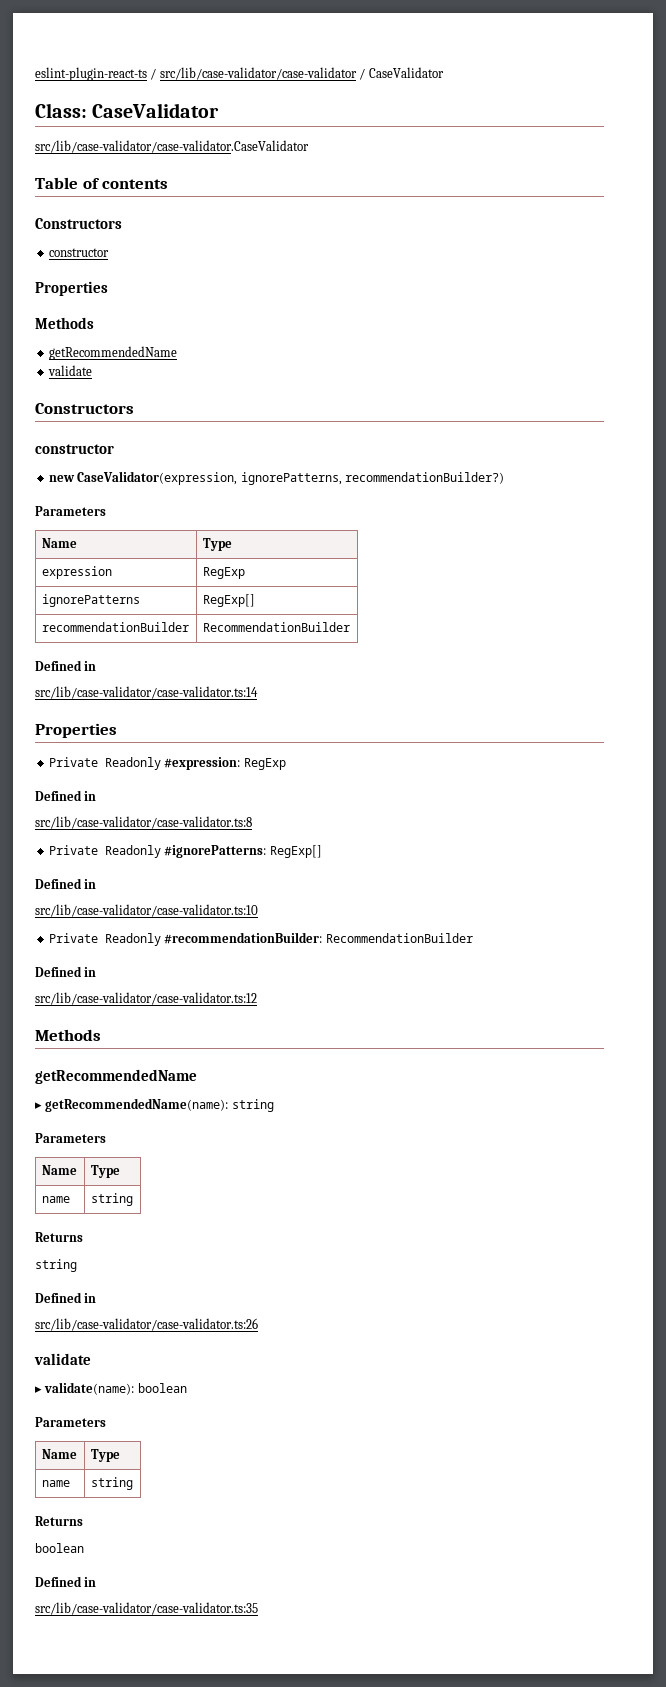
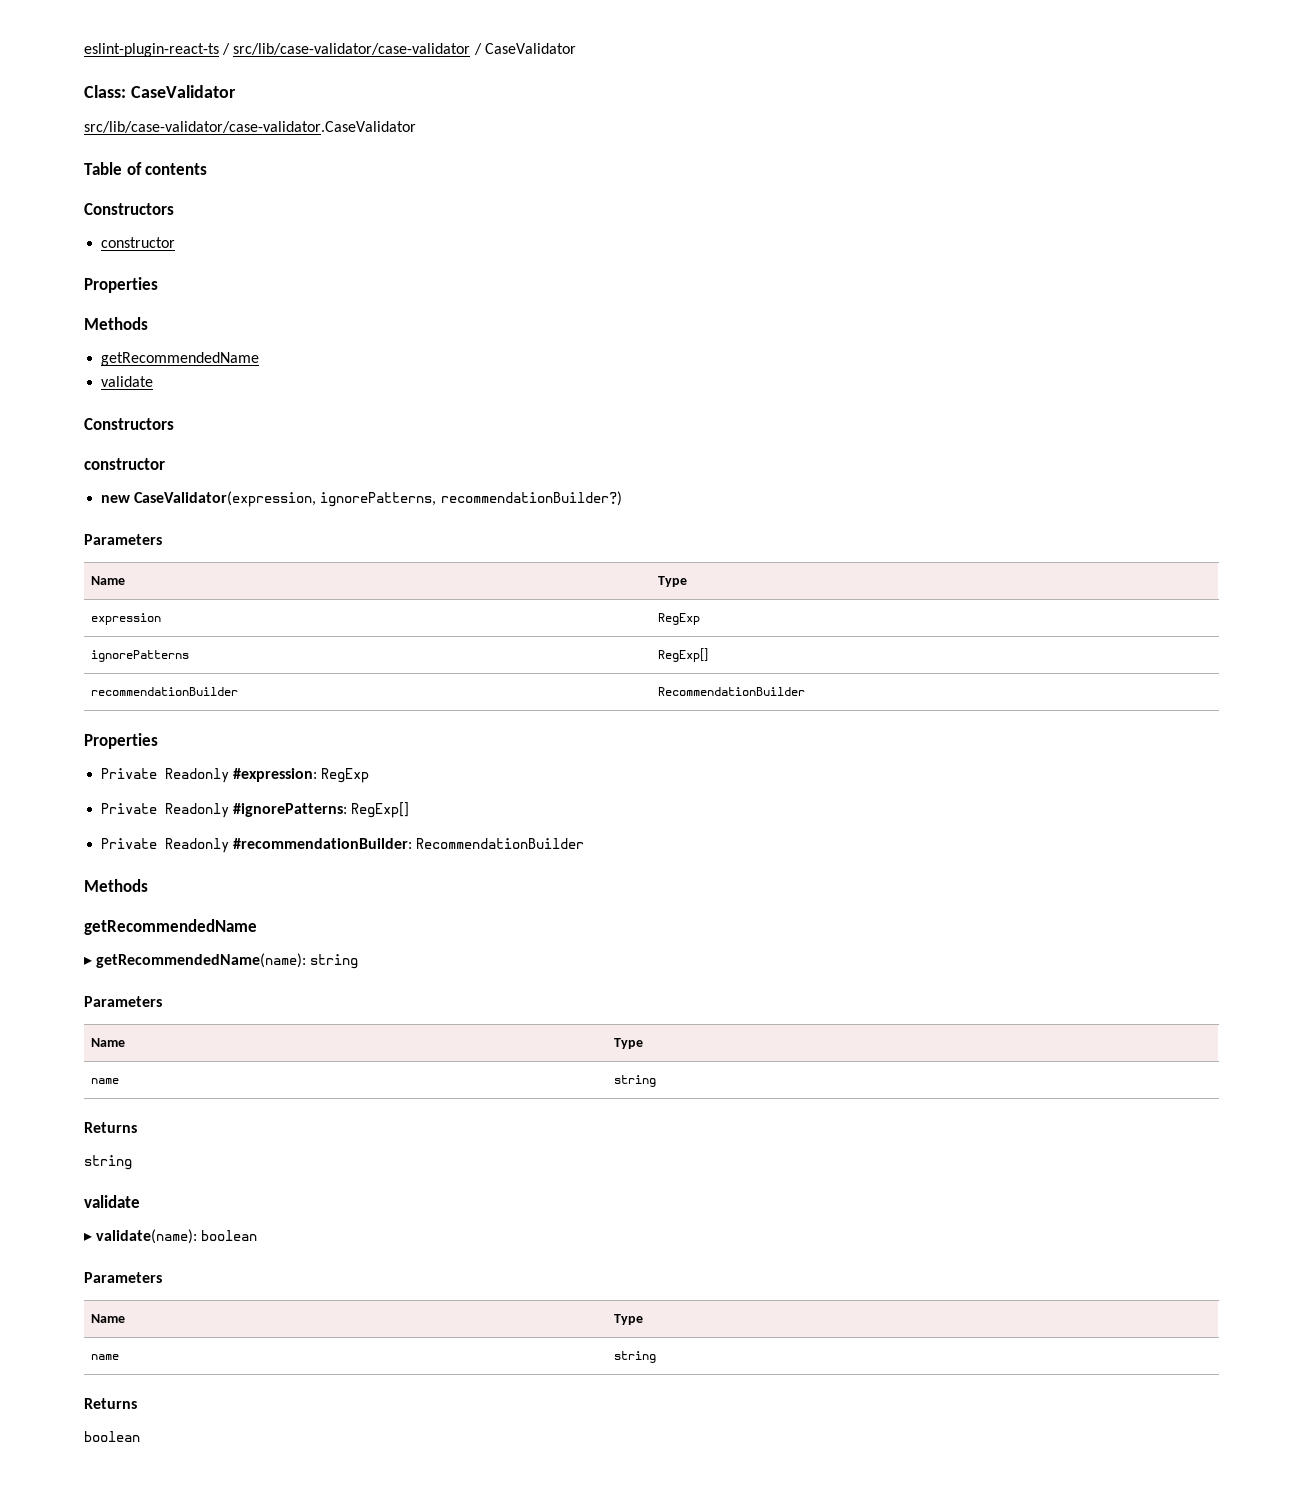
[35,660,97,671] [35,686,258,699] // Defined in // src/lib/case-validator/case-validator.ts:14 -> (805, 691) none
[35,790,97,801] [35,816,252,829] // Defined in // src/lib/case-validator/case-validator.ts:8 -> (370, 775) none
[35,878,97,889] [35,904,258,917] // Defined in // src/lib/case-validator/case-validator.ts:10 -> (410, 810) none
[35,966,97,977] [35,992,257,1005] // Defined in // src/lib/case-validator/case-validator.ts:12 -> (585, 843) none
[35,1292,97,1303] [35,1318,258,1331] // Defined in // src/lib/case-validator/case-validator.ts:26 -> (132, 1162) none
[35,1576,97,1587] [35,1602,258,1615] // Defined in // src/lib/case-validator/case-validator.ts:35 -> (140, 1436) none

